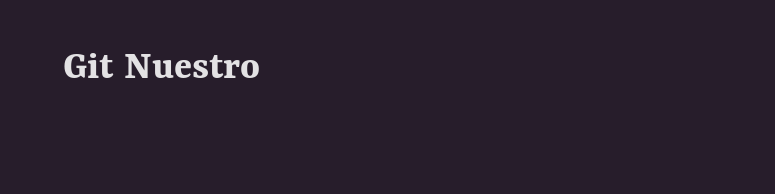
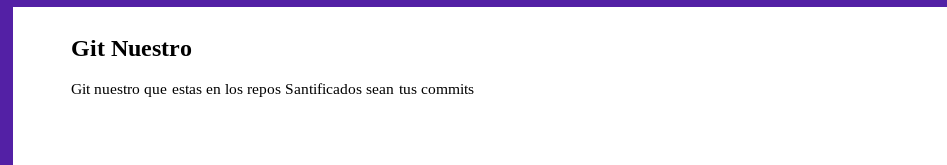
(261, 66) none -> [71,83,474,97] // Git nuestro que estas en los repos Santificados sean tus commits

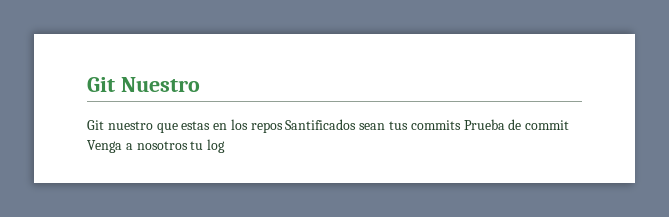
(474, 89) none -> [463,119,570,130] [87,139,226,153] Prueba de commit Venga a nosotros tu log

